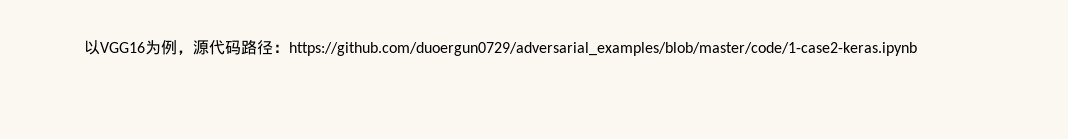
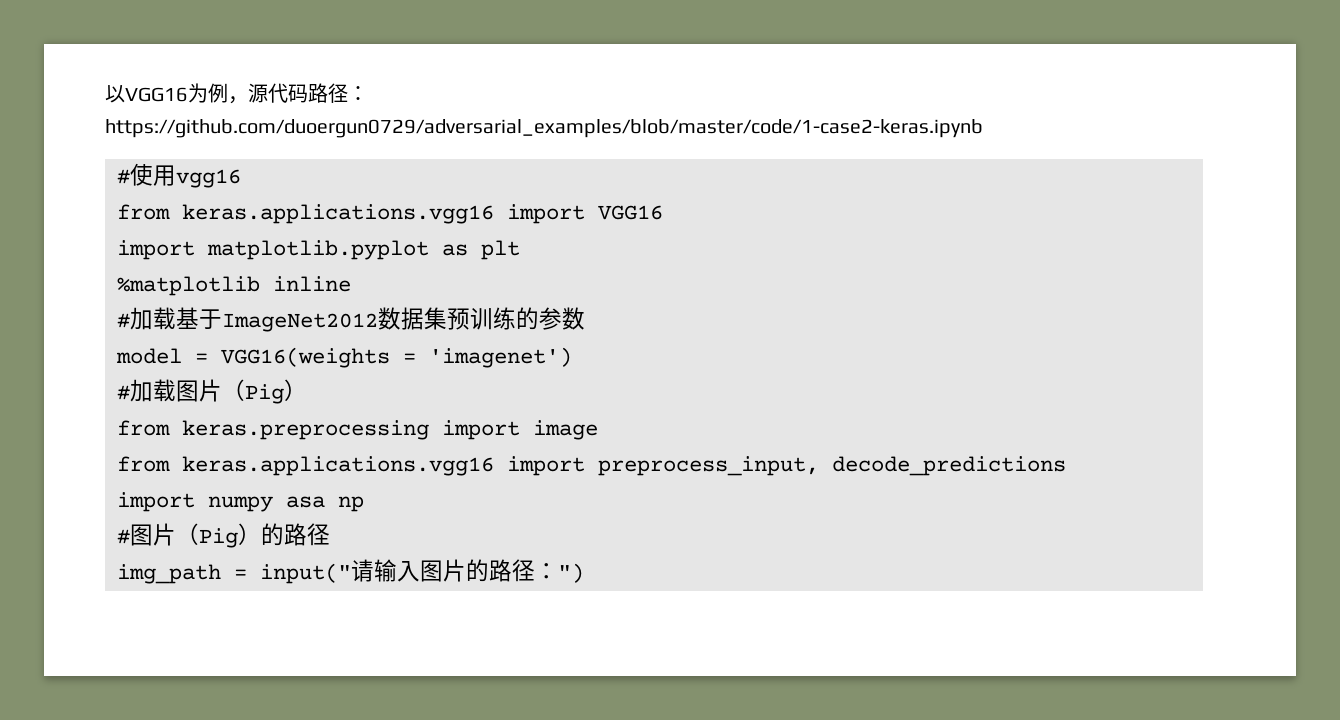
(917, 49) none -> [117,163,241,188] [117,204,663,224] [117,240,520,260] [117,276,351,296] [117,307,585,332] [116,347,572,368] [117,379,307,404] [117,420,598,440] [117,456,1066,476] [117,492,364,512] [117,523,330,548] [117,559,584,584] // #使用vgg16 // from keras.applications.vgg16 import VGG16 // import matplotlib.pyplot as plt // %matplotlib inline // #加载基于ImageNet2012数据集预训练的参数 // model = VGG16(weights = 'imagenet') // #加载图片（Pig） // from keras.preprocessing import image // from keras.applications.vgg16 import preprocess_input, decode_predictions // import numpy asa np // #图片（Pig）的路径 // img_path = input("请输入图片的路径：")

